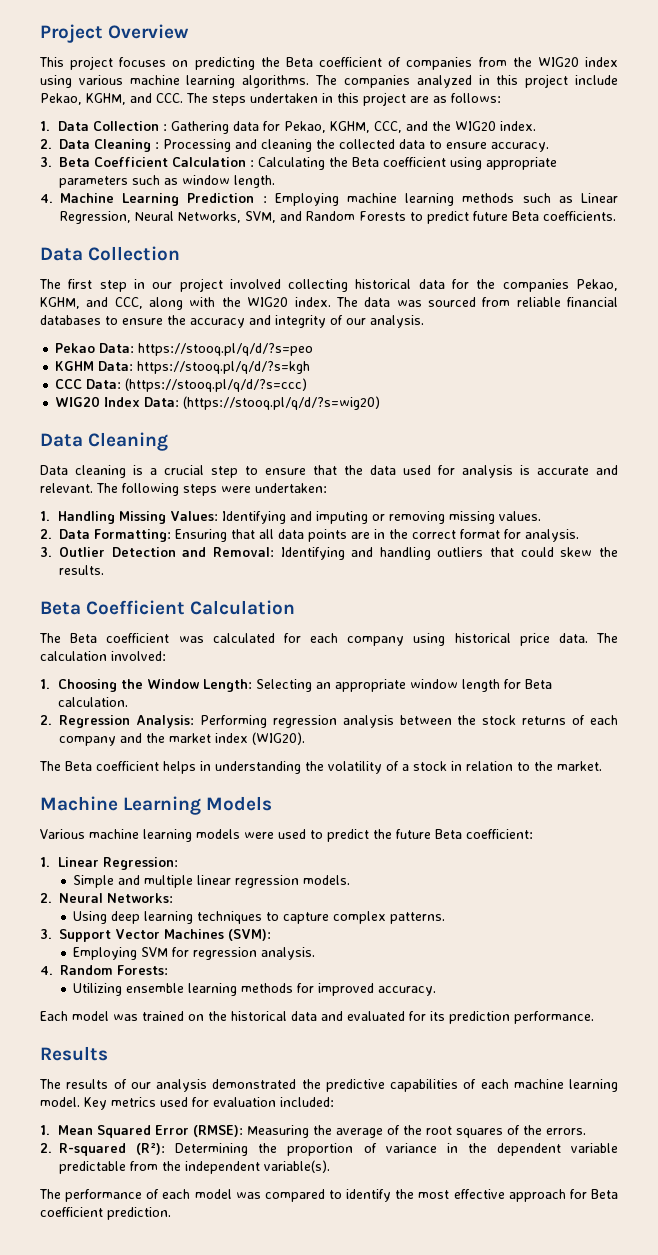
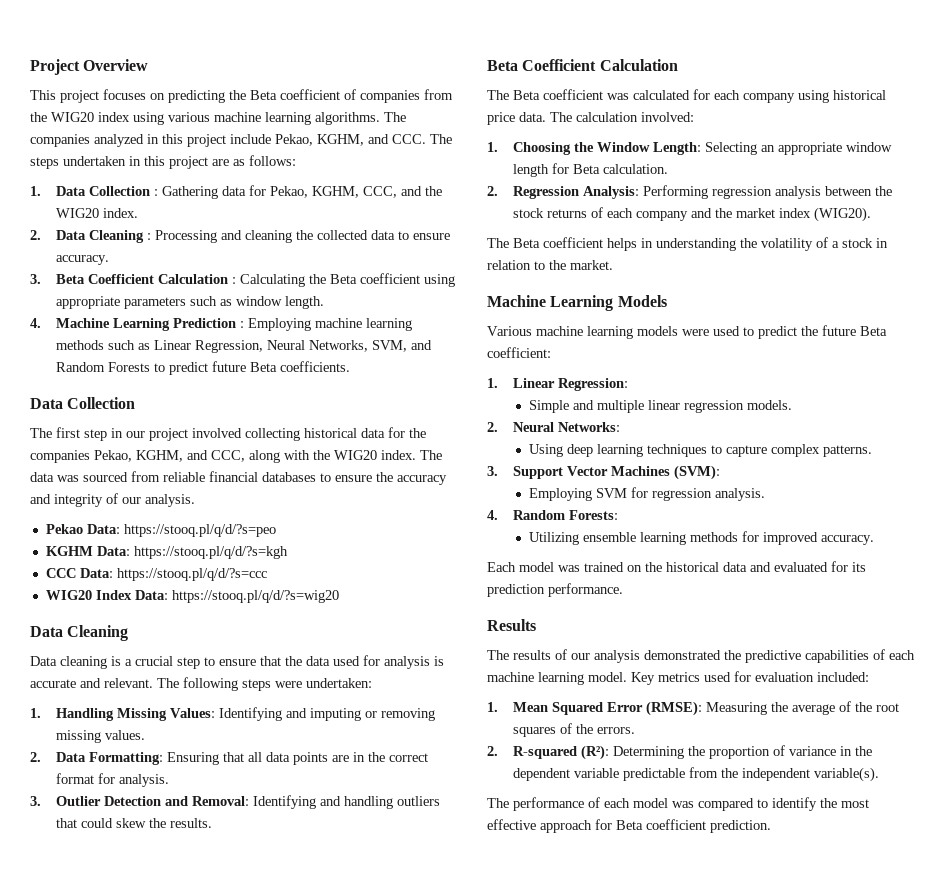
[125,378,308,392] (https://stooq.pl/q/d/?s=ccc) -> [116,568,267,581] https://stooq.pl/q/d/?s=ccc
[183,396,381,410] (https://stooq.pl/q/d/?s=wig20) -> [171,590,339,603] https://stooq.pl/q/d/?s=wig20

